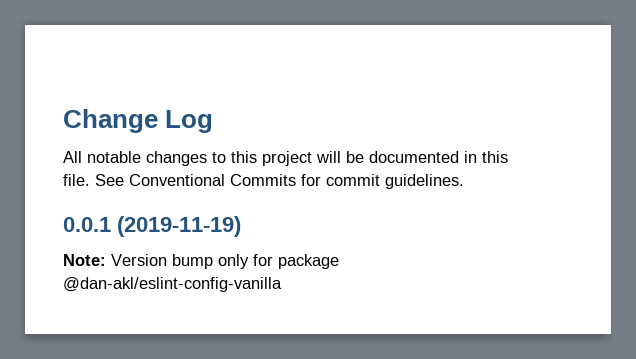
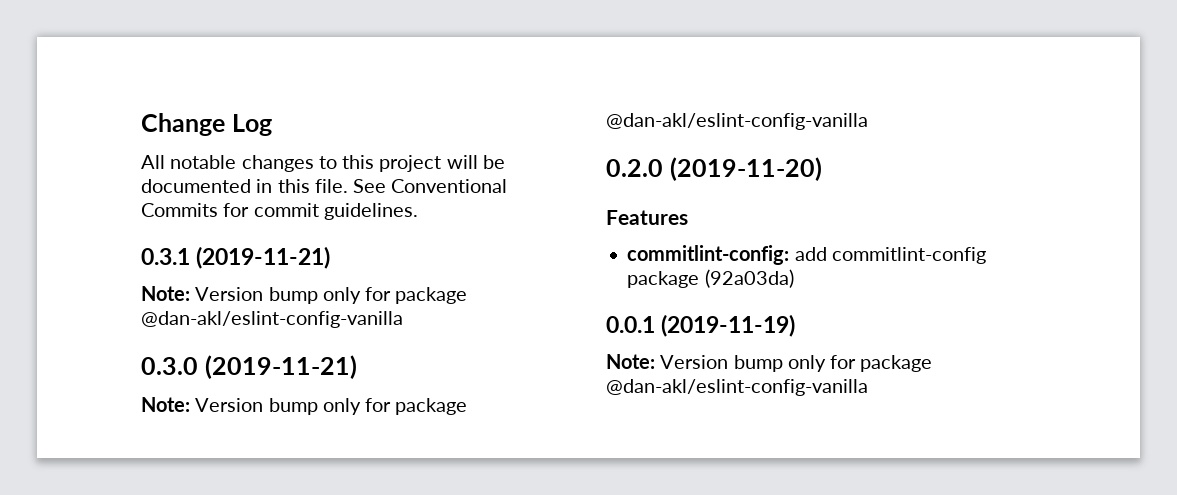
(464, 181) none -> [141,246,331,269] [141,286,468,304] [141,311,403,328] [141,355,357,379] [141,397,468,415] [606,113,868,130] [606,157,822,181] [606,210,688,225] [627,245,986,265] [627,269,794,288] // 0.3.1 (2019-11-21) // Note: Version bump only for package @dan-akl/eslint-config-vanilla // 0.3.0 (2019-11-21) // Note: Version bump only for package @dan-akl/eslint-config-vanilla // 0.2.0 (2019-11-20) // Features // commitlint-config: add commitlint-config package (92a03da)

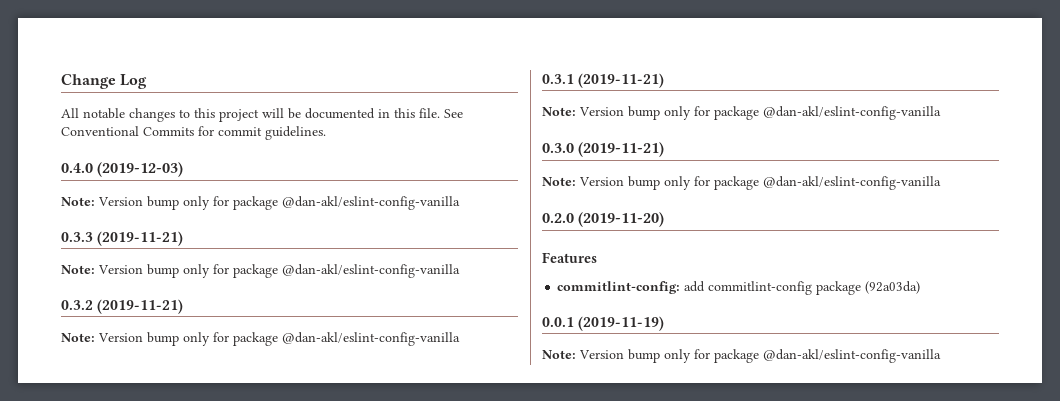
(418, 211) none -> [61,162,184,177] [61,196,460,210] [61,231,184,246] [61,264,460,278] [61,299,184,314] [61,332,460,346] // 0.4.0 (2019-12-03) // Note: Version bump only for package @dan-akl/eslint-config-vanilla // 0.3.3 (2019-11-21) // Note: Version bump only for package @dan-akl/eslint-config-vanilla // 0.3.2 (2019-11-21) // Note: Version bump only for package @dan-akl/eslint-config-vanilla

